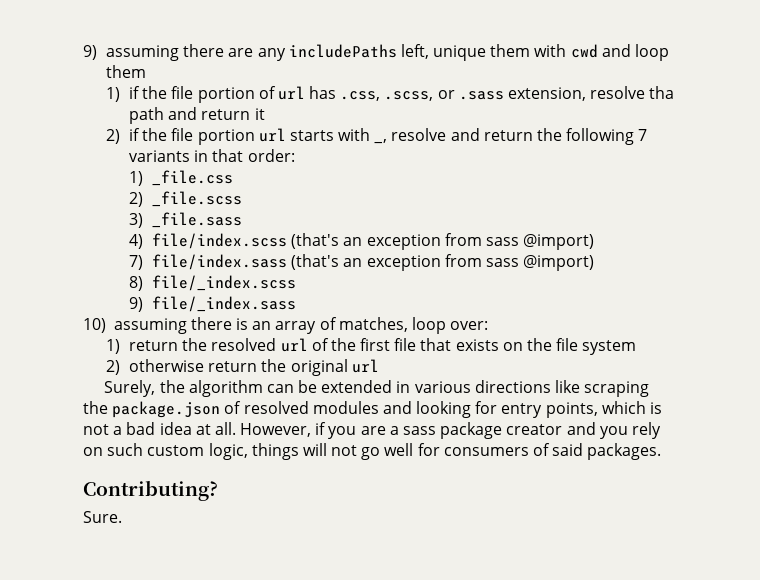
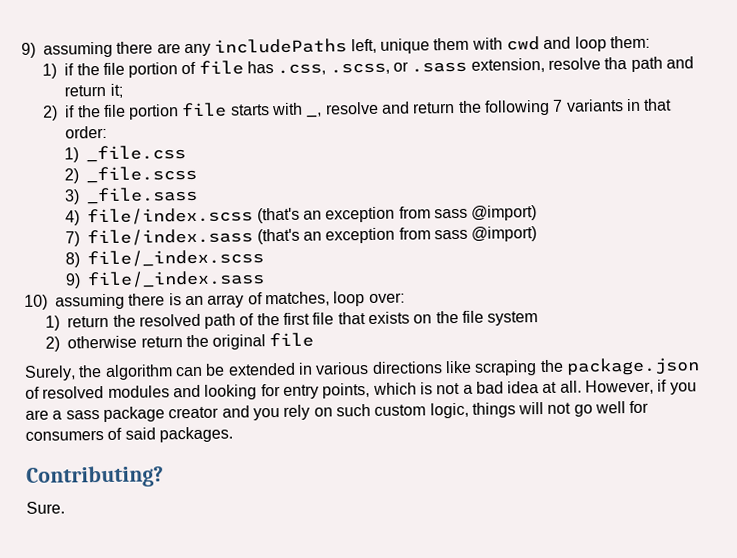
[105,65,146,78] them -> [609,35,650,49] them:
[277,86,305,100] url -> [198,60,244,75] file
[254,108,265,120] it -> [109,83,123,98] it;
[258,128,286,142] url -> [181,102,228,118] file
[280,338,308,352] url -> [204,313,237,329] path
[351,359,379,373] url -> [269,332,315,348] file

